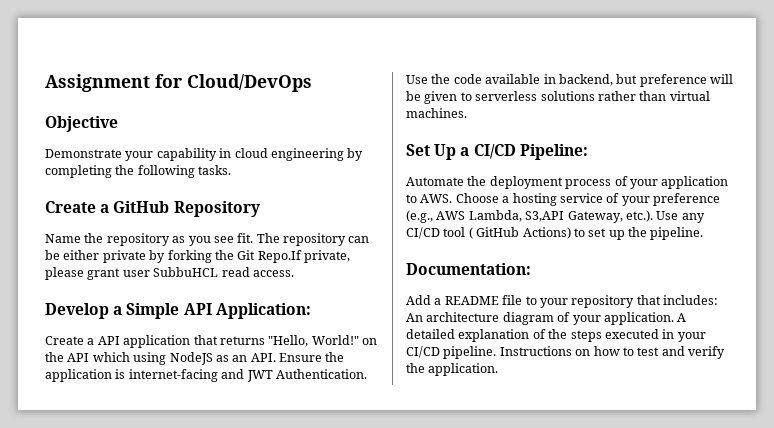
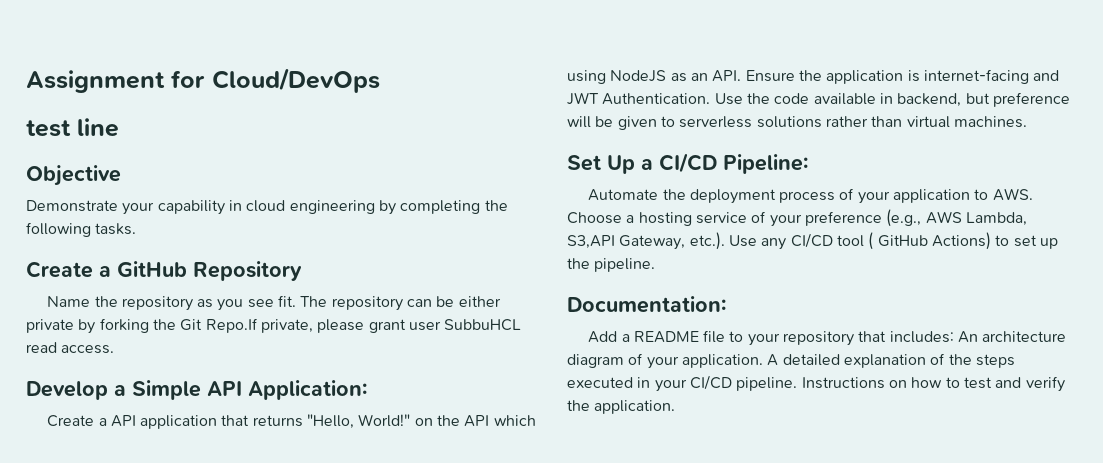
(312, 83) none -> [26,118,119,137] // test line

